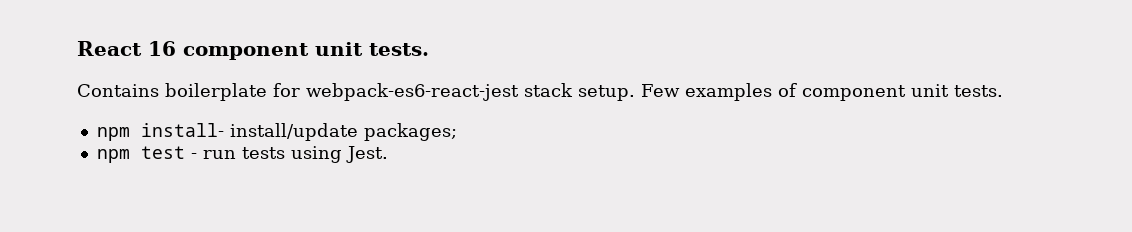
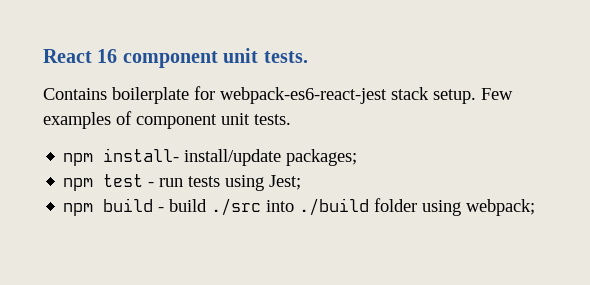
[345,146,388,163] Jest. -> [269,175,302,190] [63,198,536,216] Jest; // npm build - build ./src into ./build folder using webpack;

